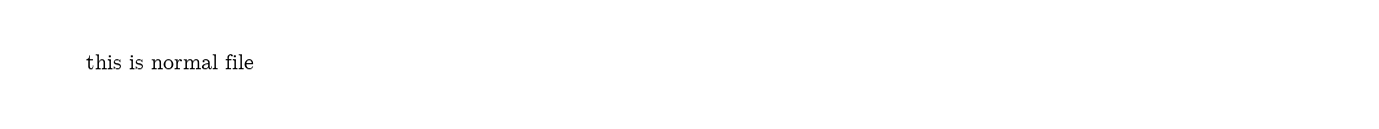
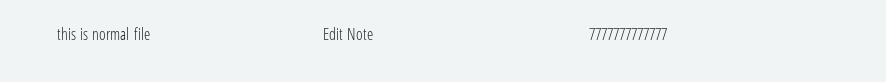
(255, 62) none -> [323,27,374,40] [589,28,667,40] // Edit Note // 7777777777777

